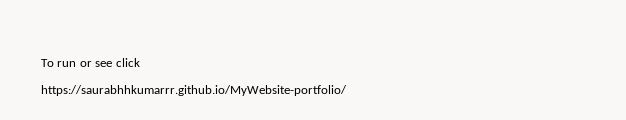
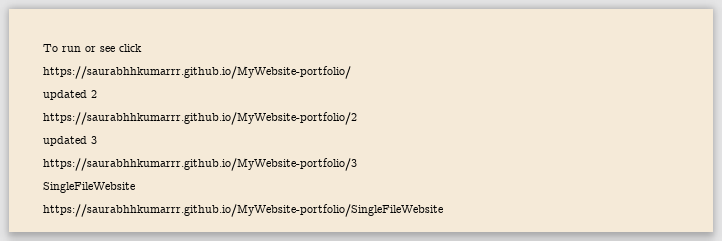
(347, 90) none -> [43,90,97,100] [43,112,357,125] [43,136,97,146] [43,158,357,171] [43,182,135,193] [43,204,443,217] // updated 2 // https://saurabhhkumarrr.github.io/MyWebsite-portfolio/2 // updated 3 // https://saurabhhkumarrr.github.io/MyWebsite-portfolio/3 // SingleFileWebsite // https://saurabhhkumarrr.github.io/MyWebsite-portfolio/SingleFileWebsite

